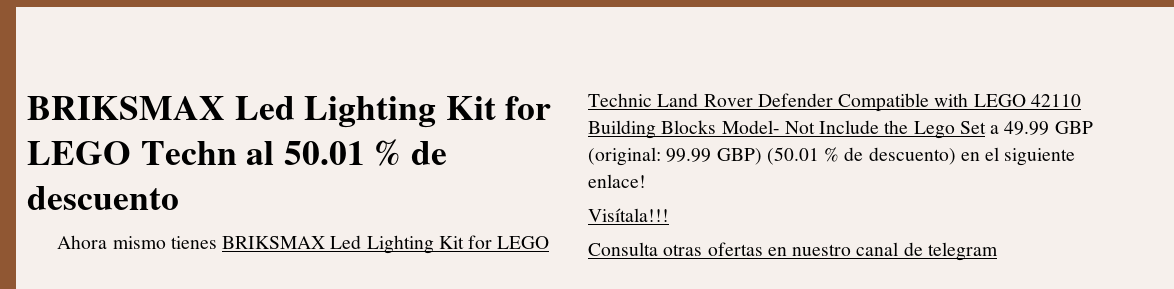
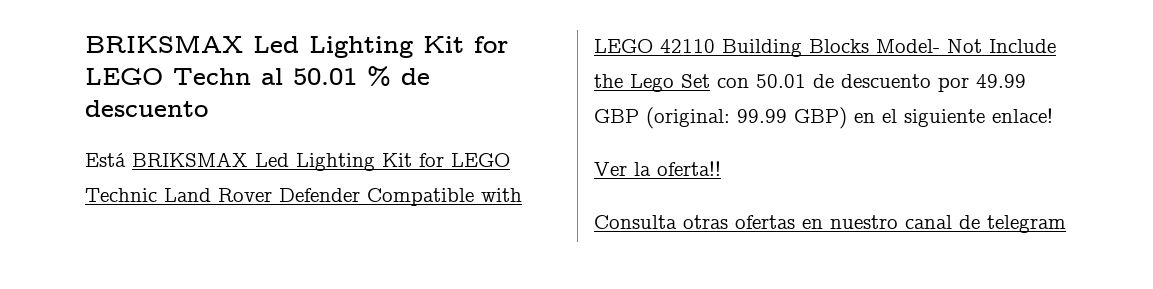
[57,235,217,249] Ahora mismo tienes -> [85,153,126,167] Está
[990,125,1000,134] a -> [717,74,969,92] con 50.01 de descuento por
[766,147,956,165] (50.01 % de descuento) -> (847, 118) none
[588,208,669,222] Visítala!!! -> [594,161,721,176] Ver la oferta!!

